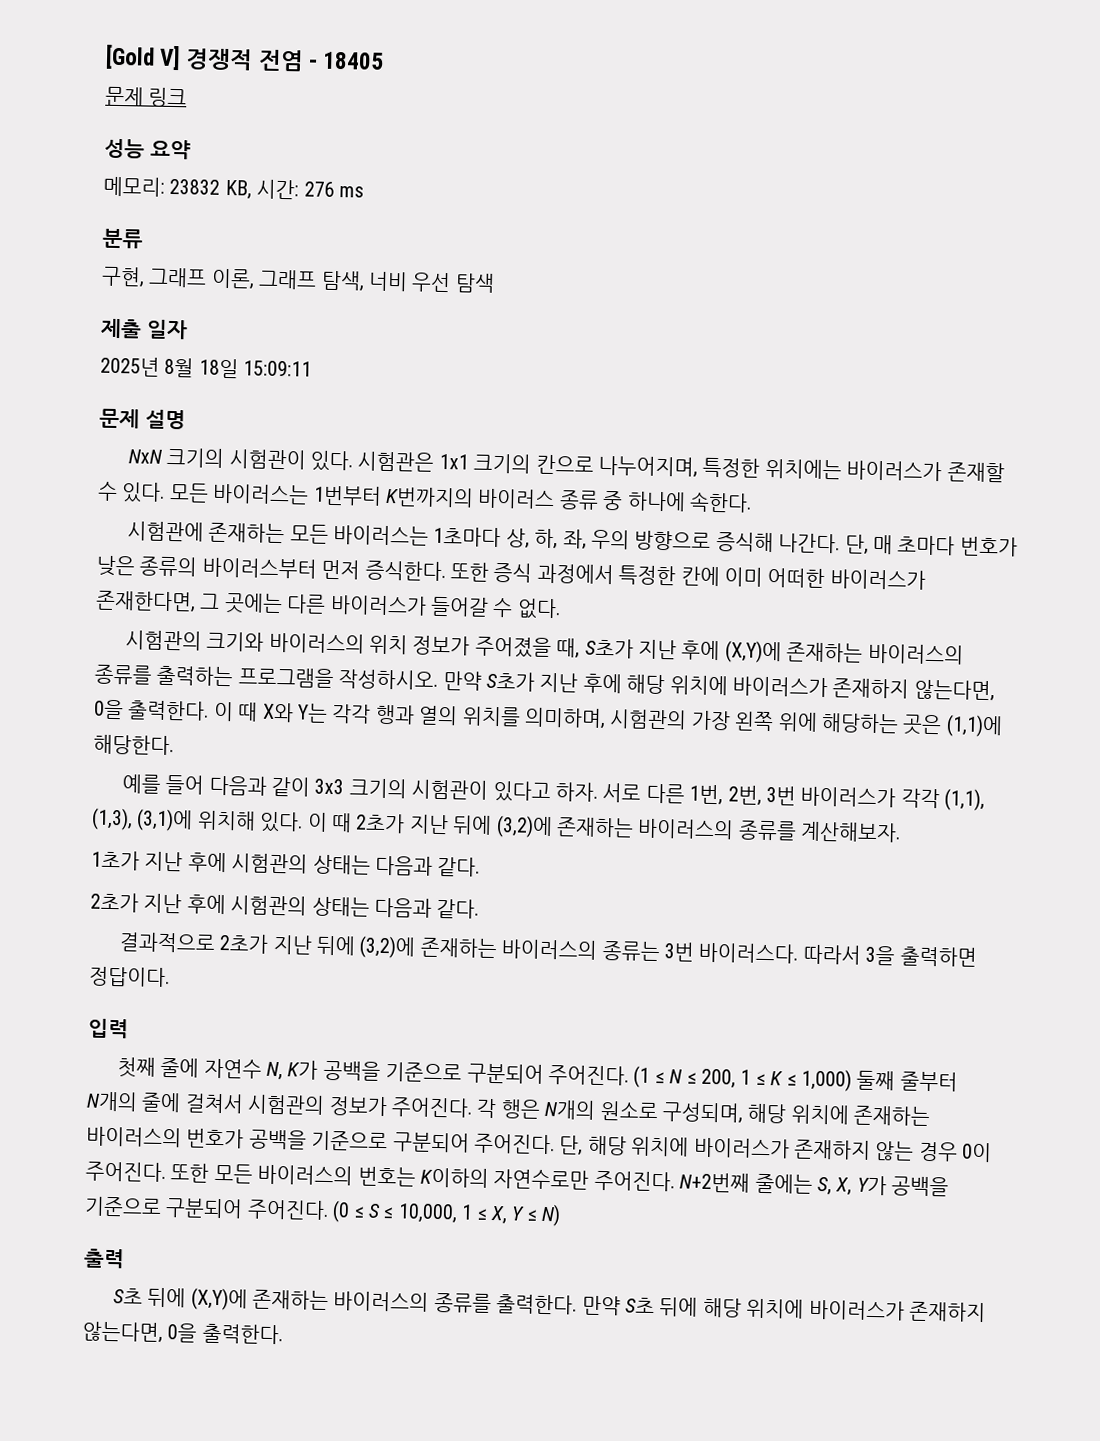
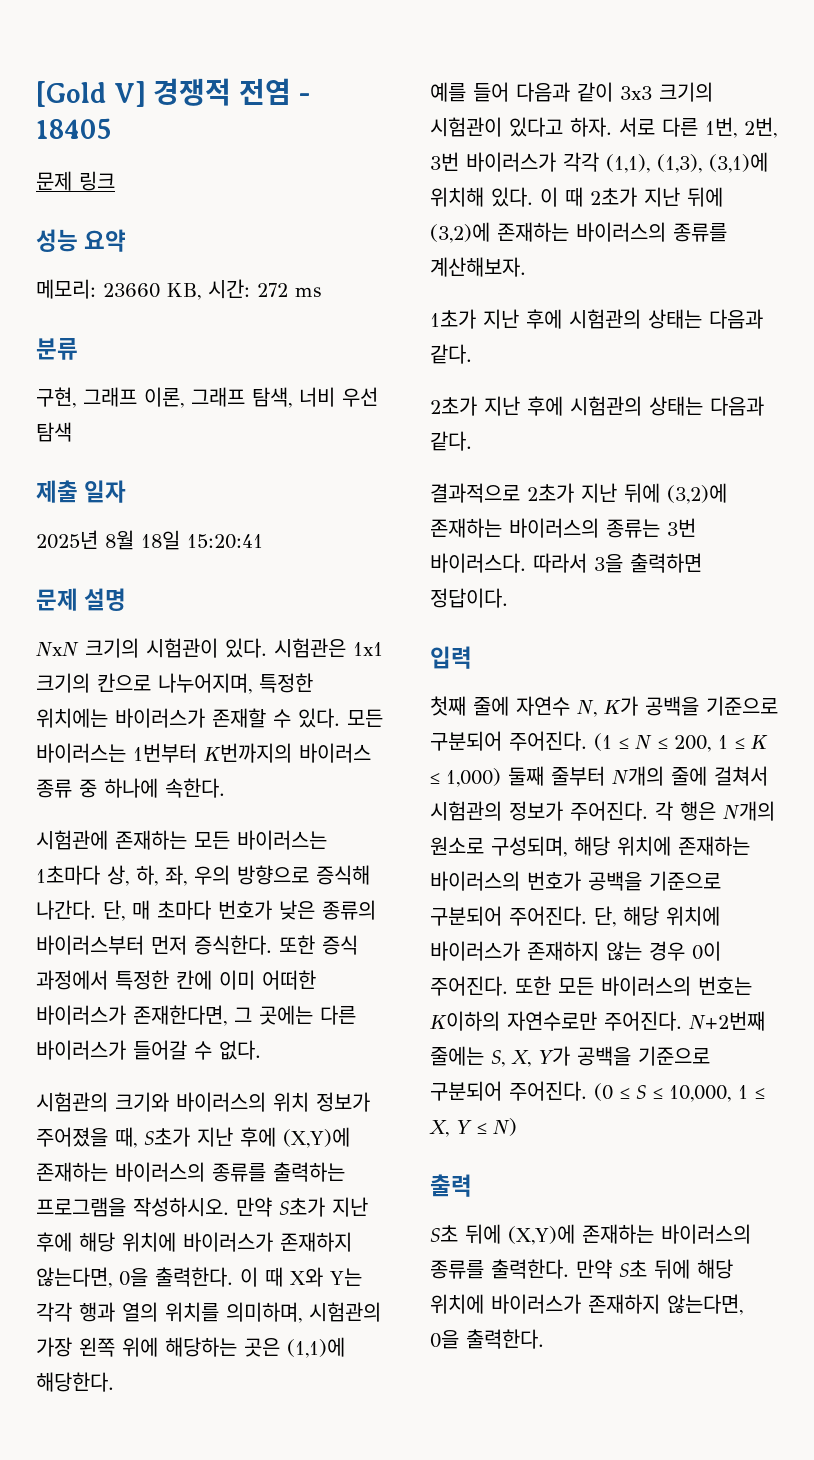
[169,178,221,195] 23832 -> [103,283,160,298] 23660
[303,181,335,197] 276 -> [257,283,288,297] 272
[243,360,313,377] 15:09:11 -> [187,534,263,549] 15:20:41

